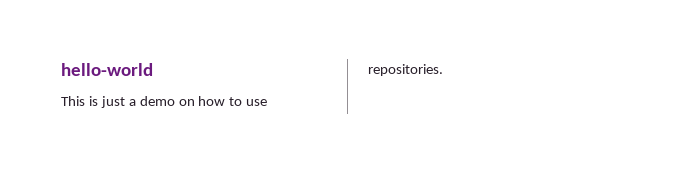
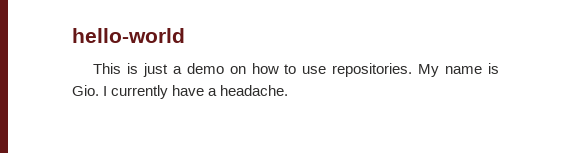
(443, 70) none -> [418,63,499,77] [72,85,289,99] My name is Gio. I currently have a headache.

